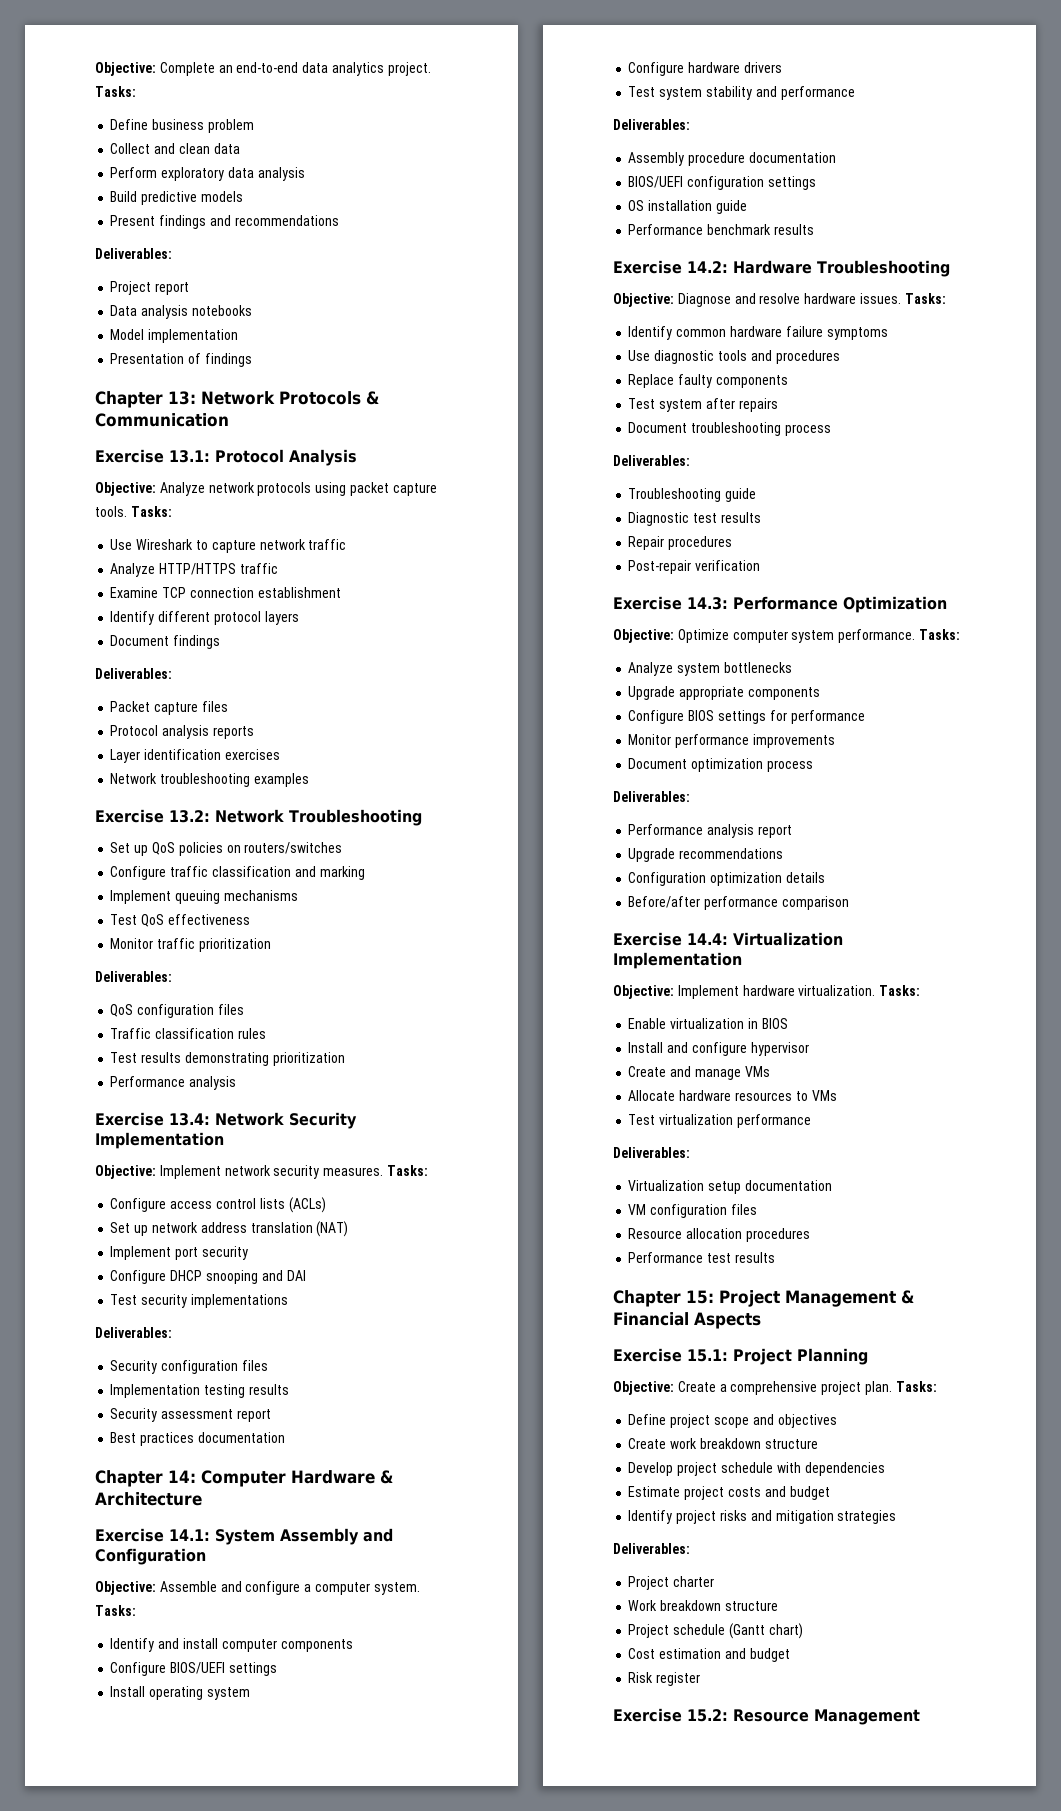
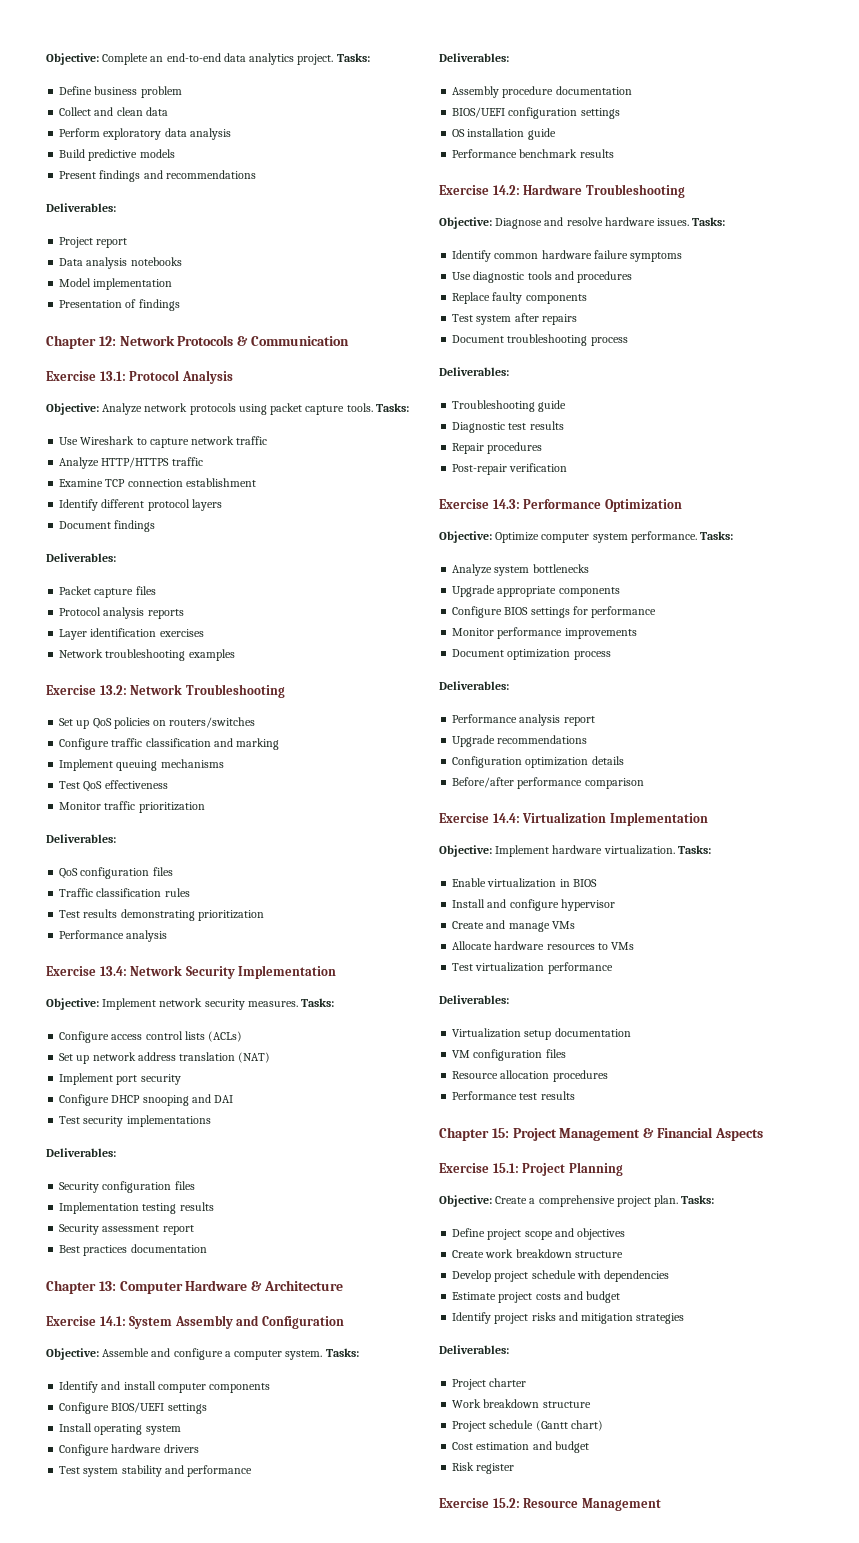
[168,391,196,405] 13: -> [98,336,116,346] 12:
[168,1470,196,1483] 14: -> [98,1281,116,1291] 13:

